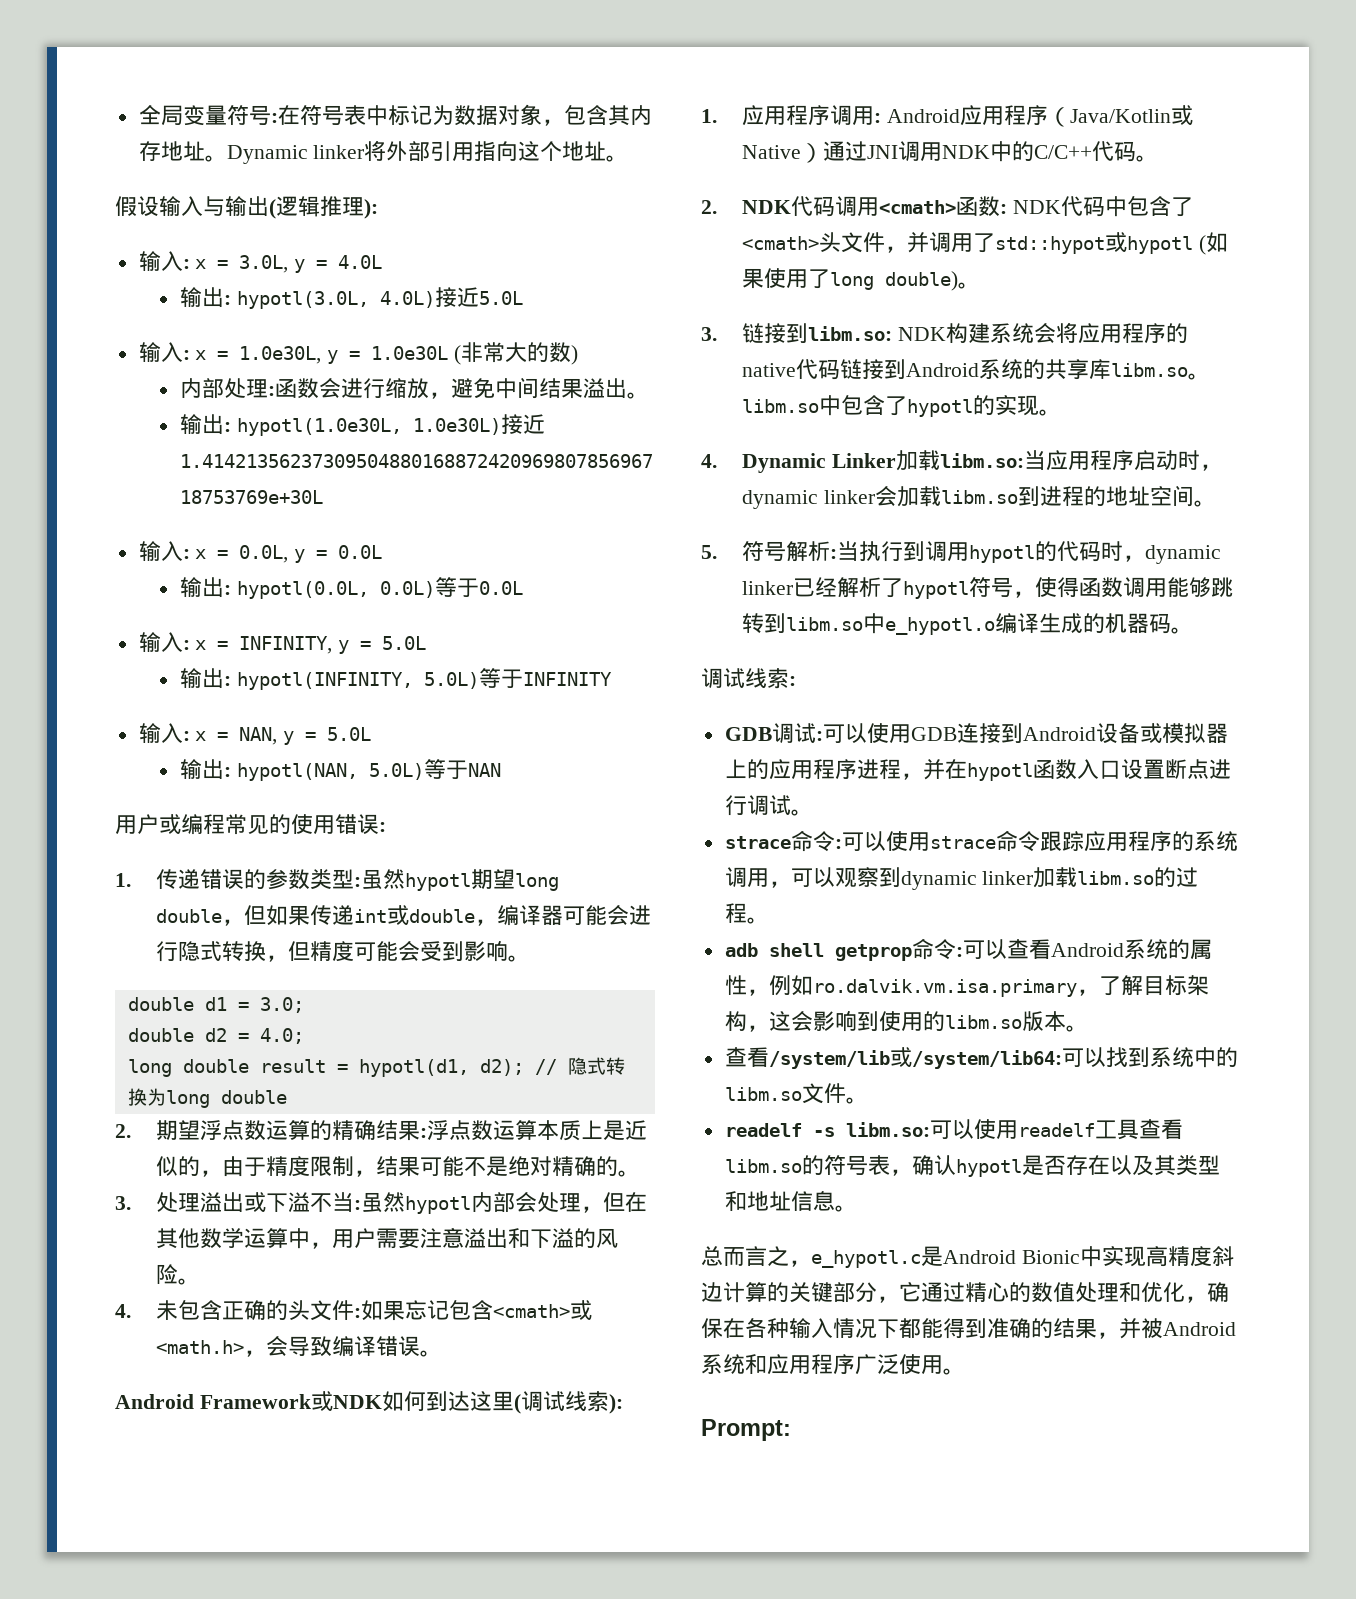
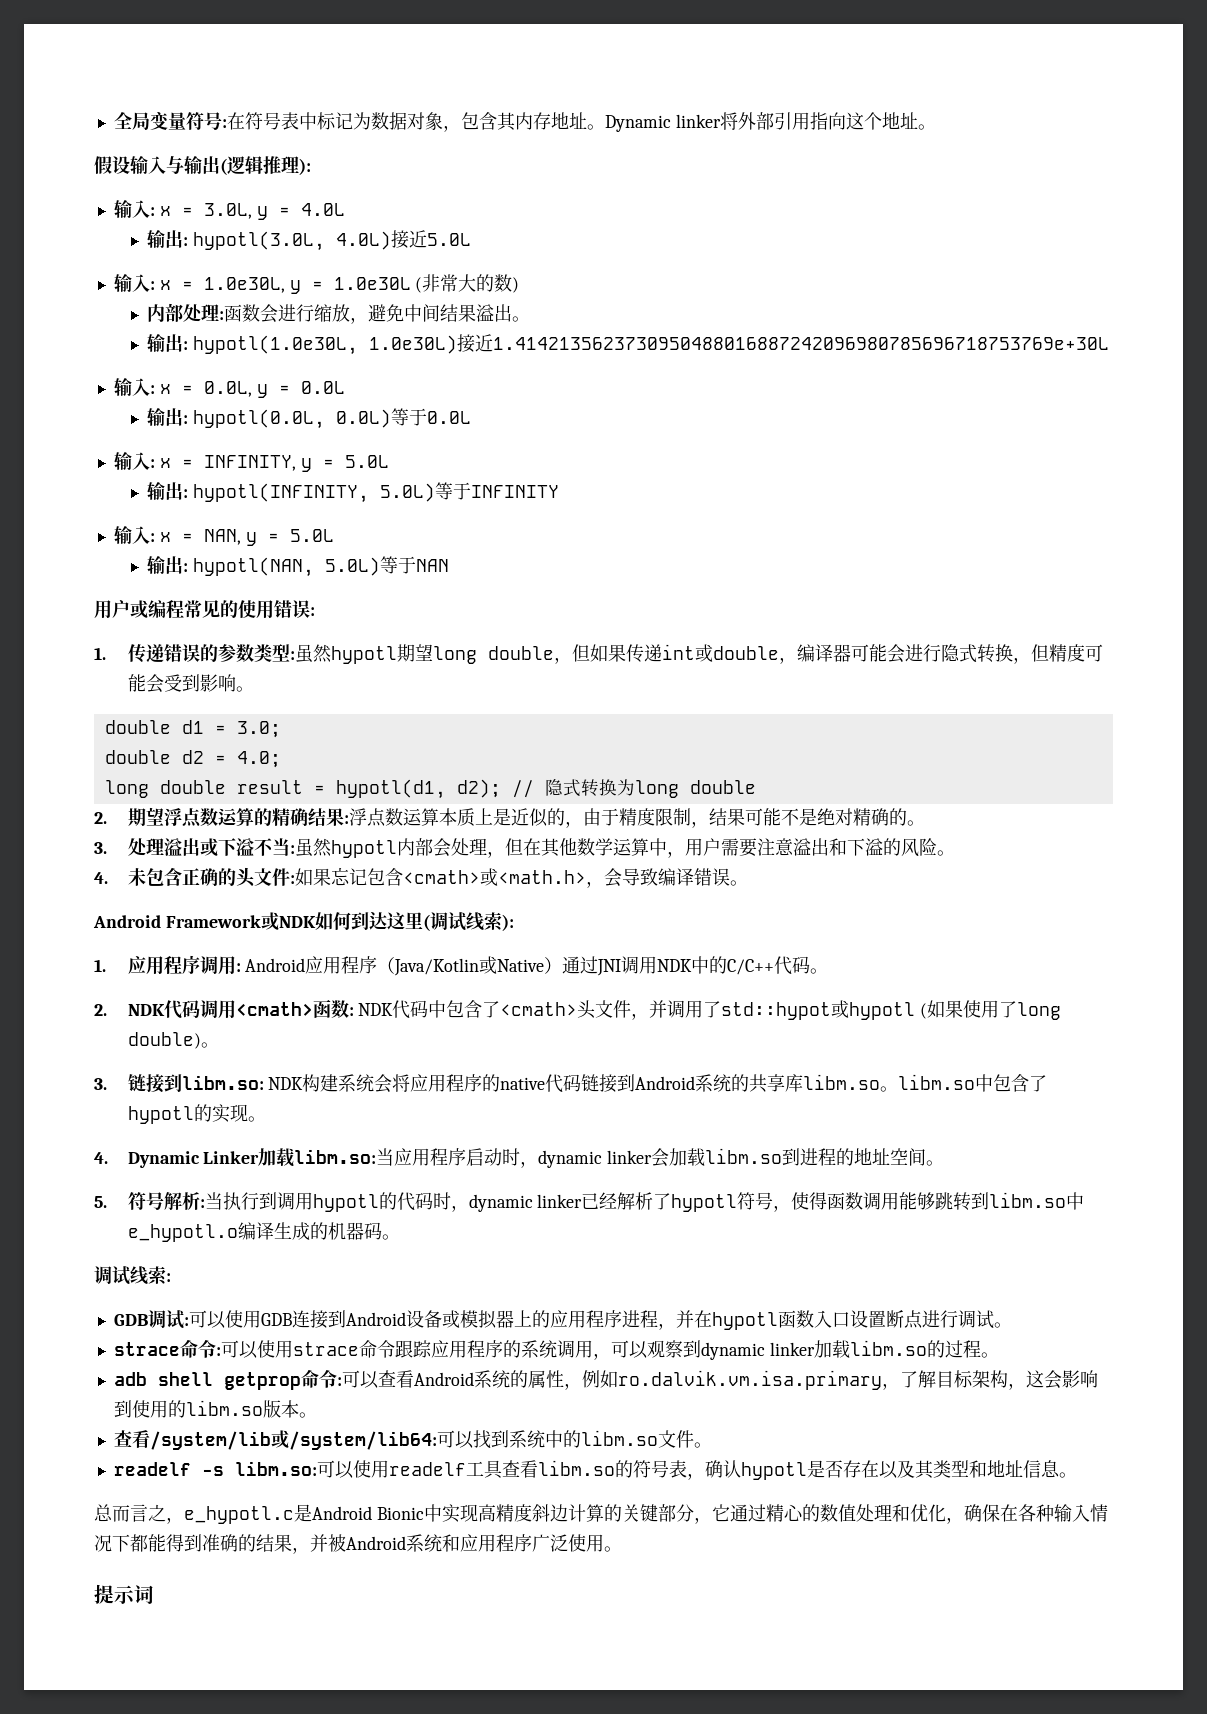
[701,1419,791,1441] Prompt: -> [94,1584,154,1604] 提示词

